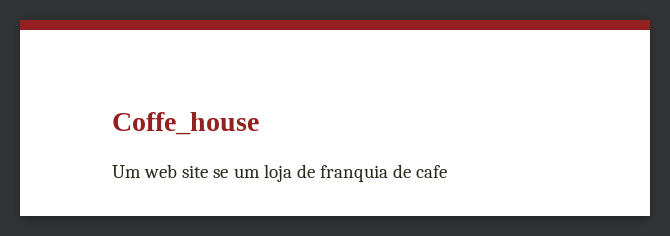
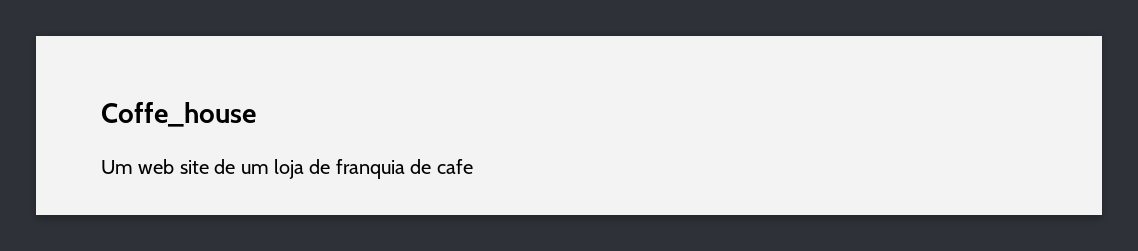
[213,169,229,178] se -> [214,159,236,174] de

